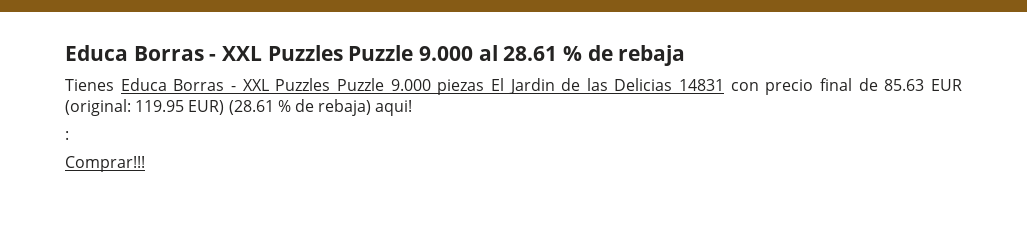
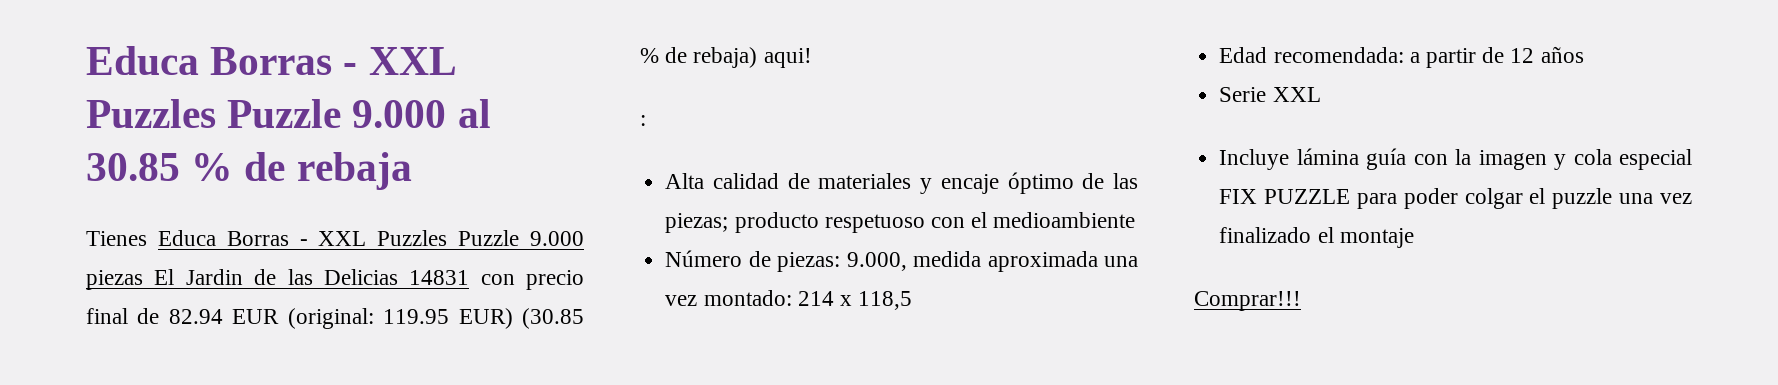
[503,46,558,61] 28.61 -> [86,153,180,181] 30.85
[884,79,925,91] 85.63 -> [168,309,223,324] 82.94
[228,100,274,115] (28.61 -> [522,308,584,329] (30.85
(69, 135) none -> [665,172,1138,194] [665,212,1136,233] [665,250,1138,272] [665,290,913,310] [1219,46,1584,68] [1219,87,1321,102] [1219,148,1692,170] [1219,188,1692,209] [1219,227,1414,248] // Alta calidad de materiales y encaje óptimo de las piezas; producto respetuoso con el medioambiente // Número de piezas: 9.000, medida aproximada una vez montado: 214 x 118,5 // Edad recomendada: a partir de 12 años // Serie XXL // Incluye lámina guía con la imagen y cola especial FIX PUZZLE para poder colgar el puzzle una vez finalizado el montaje

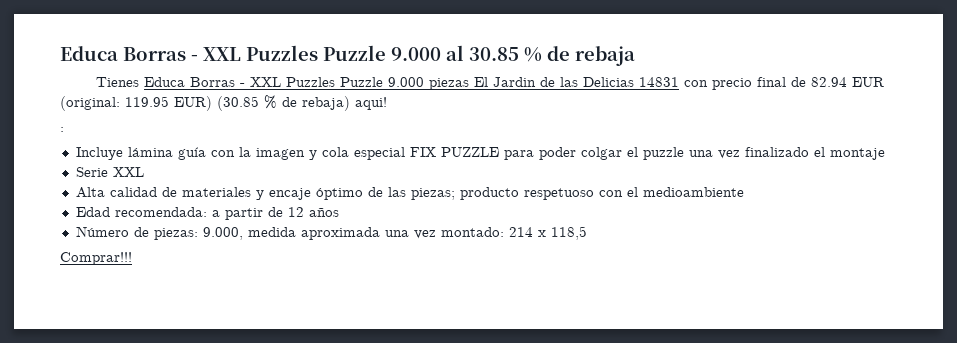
[665,172,1138,194] [665,212,1136,233] [665,250,1138,272] [665,290,913,310] [1219,46,1584,68] [1219,87,1321,102] // Alta calidad de materiales y encaje óptimo de las piezas; producto respetuoso con el medioambiente // Número de piezas: 9.000, medida aproximada una vez montado: 214 x 118,5 // Edad recomendada: a partir de 12 años // Serie XXL -> (64, 129) none
(1414, 238) none -> [75,167,144,177] [75,187,744,200] [75,207,339,220] [75,226,587,240] // Serie XXL // Alta calidad de materiales y encaje óptimo de las piezas; producto respetuoso con el medioambiente // Edad recomendada: a partir de 12 años // Número de piezas: 9.000, medida aproximada una vez montado: 214 x 118,5

